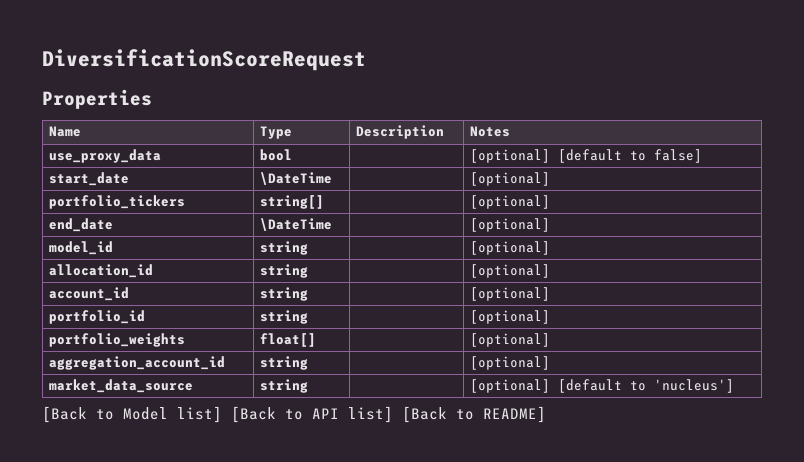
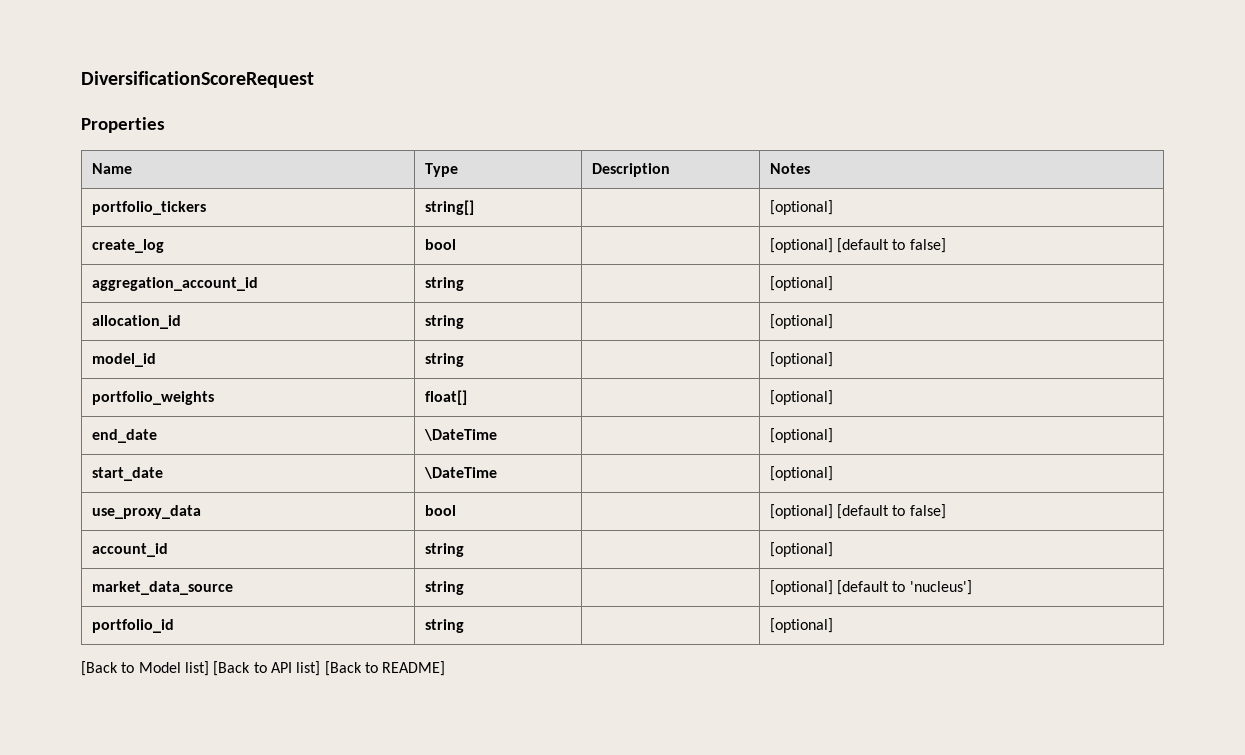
[48,149,161,163] [259,149,292,161] [469,149,702,163] [48,172,129,186] [259,172,332,185] [469,172,550,186] [48,195,185,209] [259,195,324,209] [469,195,550,209] [48,218,113,232] [259,218,332,231] [469,218,550,232] [48,241,113,255] use_proxy_data | bool | | [optional] [default to false] // start_date | \DateTime | | [optional] // portfolio_tickers | string[] | | [optional] // end_date | \DateTime | | [optional] // model_id -> [91,201,206,215] [424,200,474,215] [769,200,833,215] [91,239,164,253] [424,239,456,250] [769,238,946,253] [91,277,258,291] portfolio_tickers | string[] | | [optional] // create_log | bool | | [optional] [default to false] // aggregation_account_id
[48,287,129,301] [259,287,308,301] [469,287,550,301] [48,310,145,324] account_id | string | | [optional] // portfolio_id -> [91,353,156,367] model_id
[48,356,225,370] aggregation_account_id -> [91,429,157,443] [423,429,497,441] [769,428,833,443] [91,467,163,481] [423,467,497,479] [769,466,833,481] [91,505,201,519] [424,505,456,516] [769,504,946,519] [91,543,168,557] end_date | \DateTime | | [optional] // start_date | \DateTime | | [optional] // use_proxy_data | bool | | [optional] [default to false] // account_id
(734, 386) none -> [91,619,174,633] [424,619,464,633] [769,618,833,633] // portfolio_id | string | | [optional]

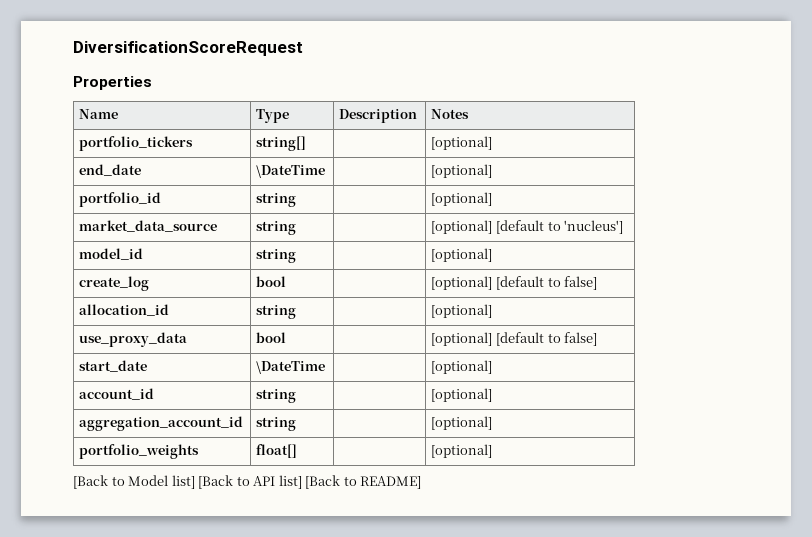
[91,239,164,253] [424,239,456,250] [769,238,946,253] [91,277,258,291] [424,277,464,291] [769,276,833,291] [91,315,181,329] [424,315,464,329] [769,314,833,329] [91,353,156,367] [424,353,464,367] [769,352,833,367] [91,391,214,405] [424,390,467,405] [769,390,833,405] [91,429,157,443] [423,429,497,441] [769,428,833,443] [91,467,163,481] [423,467,497,479] [769,466,833,481] [91,505,201,519] [424,505,456,516] [769,504,946,519] [91,543,168,557] create_log | bool | | [optional] [default to false] // aggregation_account_id | string | | [optional] // allocation_id | string | | [optional] // model_id | string | | [optional] // portfolio_weights | float[] | | [optional] // end_date | \DateTime | | [optional] // start_date | \DateTime | | [optional] // use_proxy_data | bool | | [optional] [default to false] // account_id -> [79,164,142,176] [256,165,326,178] [431,164,493,178] [79,192,162,207] end_date | \DateTime | | [optional] // portfolio_id
[91,619,174,633] [424,619,464,633] [769,618,833,633] portfolio_id | string | | [optional] -> [79,248,144,260] [256,249,297,263] [431,248,493,262] [79,276,150,291] [256,276,287,287] [431,276,598,290] [79,304,170,316] [256,305,297,319] [431,304,493,318] [79,332,188,347] [256,332,287,343] [431,332,598,346] [79,360,148,372] [256,361,326,374] [431,360,493,374] [79,388,155,400] [256,389,297,403] [431,388,493,402] [79,416,244,431] [256,417,297,431] [431,416,493,430] [79,444,200,459] [256,444,298,458] [431,444,493,458] model_id | string | | [optional] // create_log | bool | | [optional] [default to false] // allocation_id | string | | [optional] // use_proxy_data | bool | | [optional] [default to false] // start_date | \DateTime | | [optional] // account_id | string | | [optional] // aggregation_account_id | string | | [optional] // portfolio_weights | float[] | | [optional]

